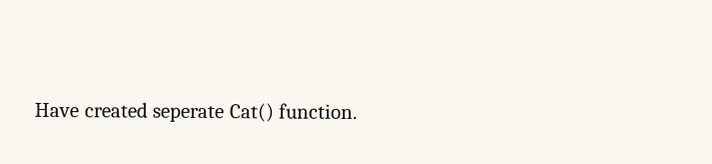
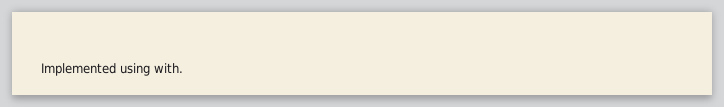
[34,102,358,123] Have created seperate Cat() function. -> [41,63,183,76] Implemented using with.

